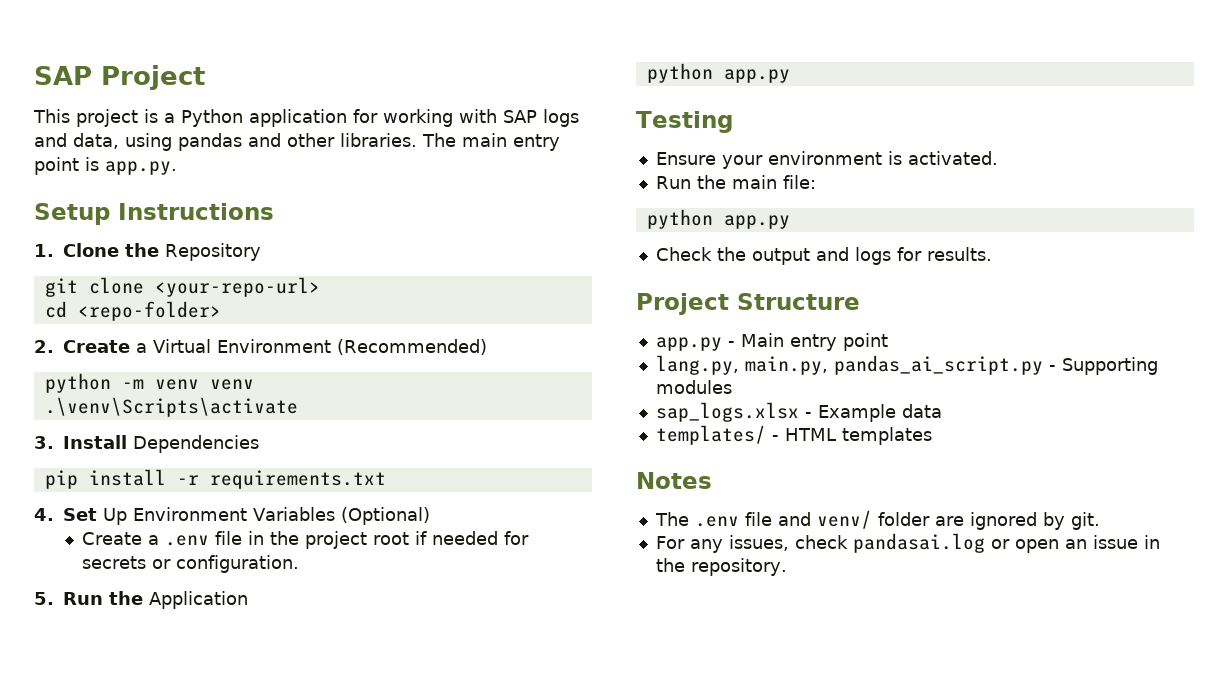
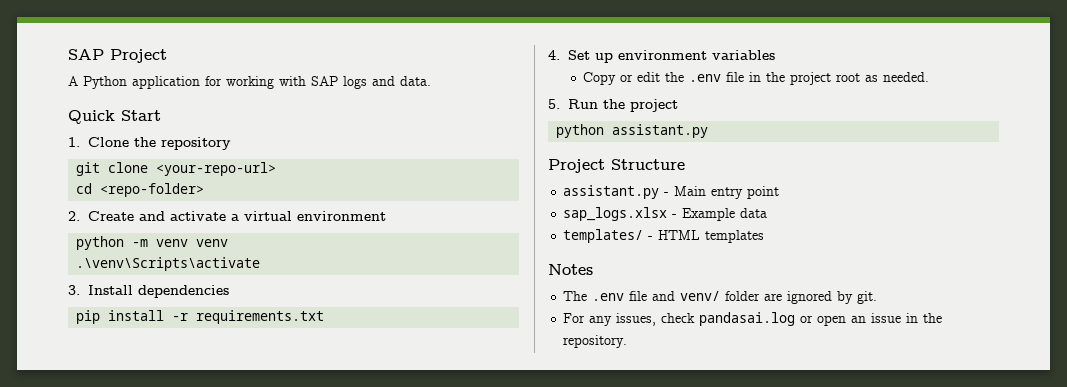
[33,109,175,127] This project is a -> [68,76,78,86] A
[73,133,560,151] [34,157,177,175] [34,203,274,225] data, using pandas and other libraries. The main entry point is app.py. // Setup Instructions -> [400,76,431,86] [68,110,161,124] data. // Quick Start
[165,243,261,261] Repository -> [160,137,231,150] repository
[136,339,487,355] a Virtual Environment (Recommended) -> [138,211,386,221] and activate a virtual environment
[133,435,259,453] Dependencies -> [137,285,229,298] dependencies
[103,507,430,525] [82,532,160,545] Up Environment Variables (Optional) // Create a -> [594,50,775,63] [583,72,685,85] up environment variables // Copy or edit the
[415,531,530,545] [82,555,300,573] if needed for secrets or configuration. -> [865,72,930,82] as needed.
[149,591,248,609] [646,63,790,83] [636,111,733,133] [655,151,998,169] [655,175,816,189] [646,209,790,229] [655,247,992,265] Application // python app.py // Testing // Ensure your environment is activated. // Run the main file: // python app.py // Check the output and logs for results. -> [629,99,678,112] [556,124,709,138] project // python assistant.py
[655,337,722,351] app.py -> [563,185,660,199] assistant.py
[655,355,1158,375] [655,380,732,394] // lang.py, main.py, pandas_ai_script.py - Supporting modules -> (780, 192) none

